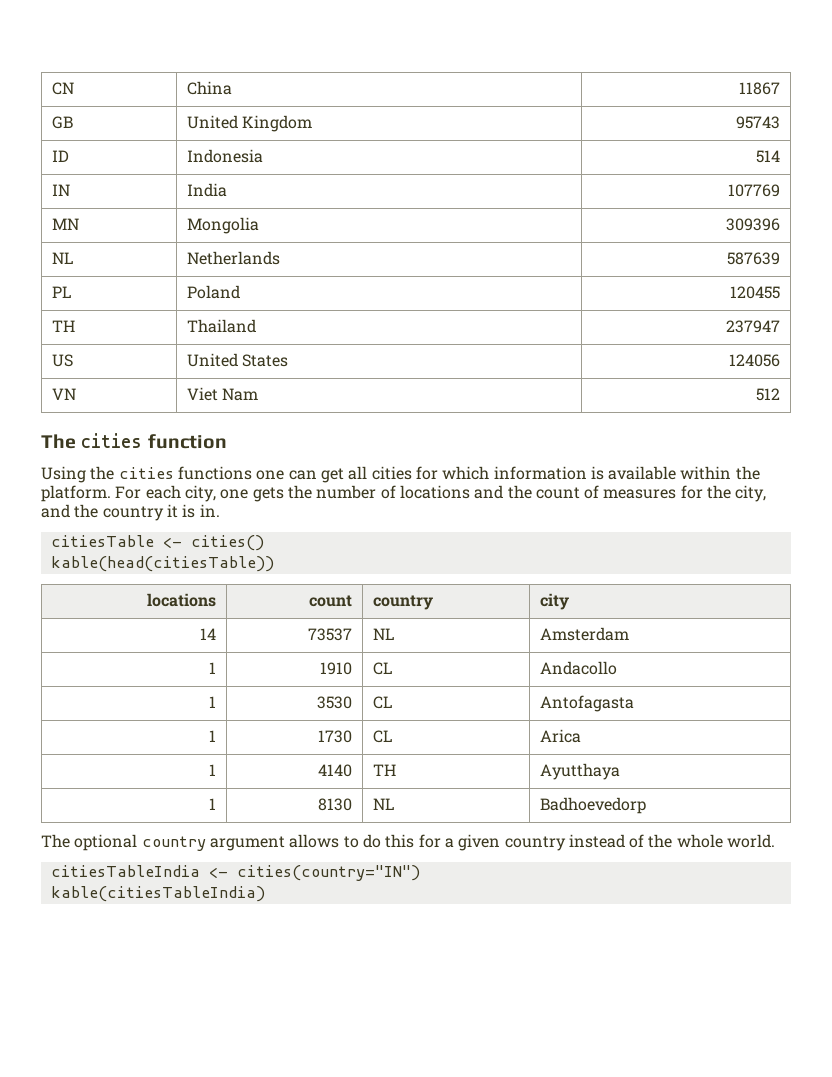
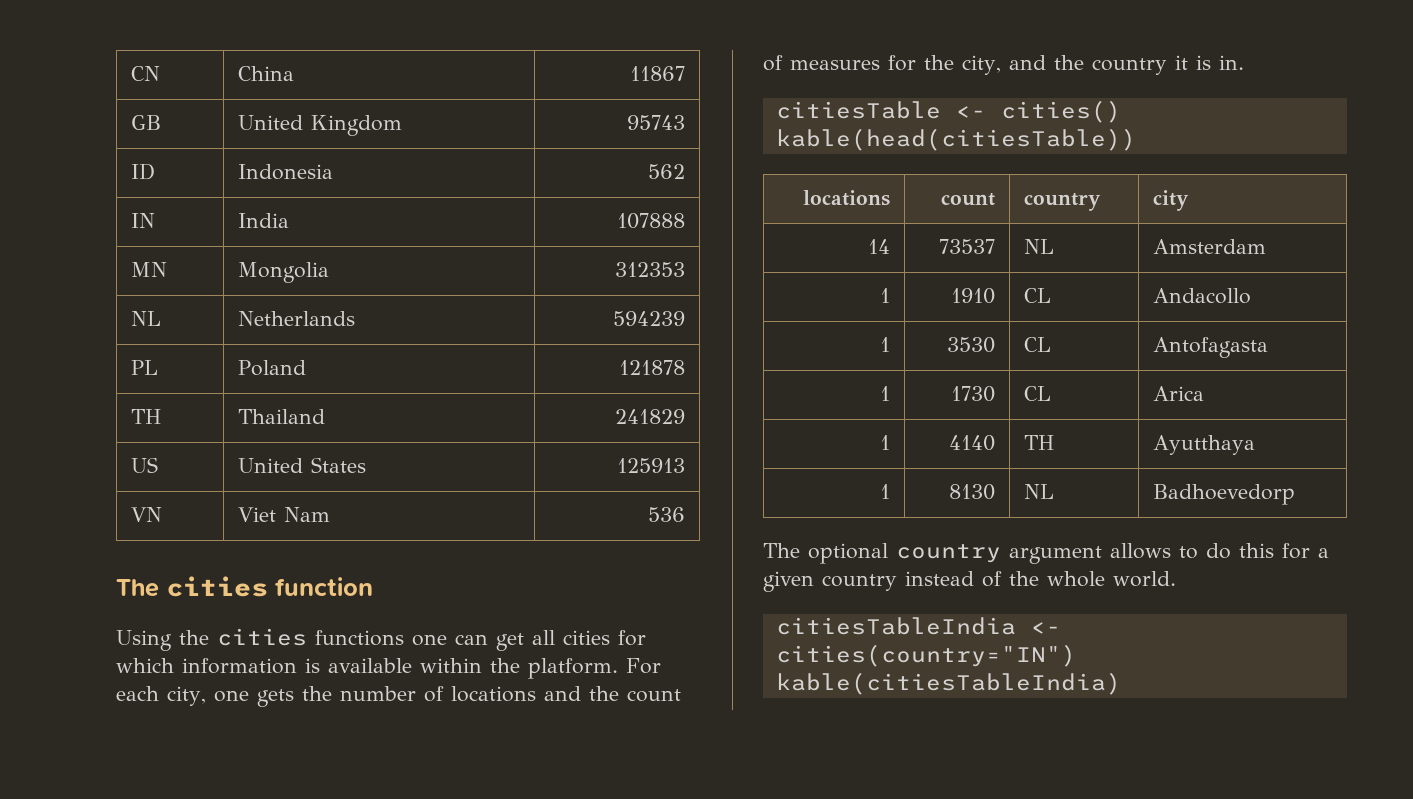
[755,150,780,163] 514 -> [647,164,685,179] 562
[727,184,780,197] 107769 -> [616,213,685,229] 107888
[725,218,780,231] 309396 -> [614,262,685,277] 312353
[726,252,780,265] 587639 -> [612,311,685,326] 594239
[729,286,780,299] 120455 -> [618,360,685,375] 121878
[725,320,780,333] 237947 -> [614,409,685,424] 241829
[728,354,780,367] 124056 -> [616,458,685,473] 125913
[755,388,780,401] 512 -> [647,507,685,522] 536

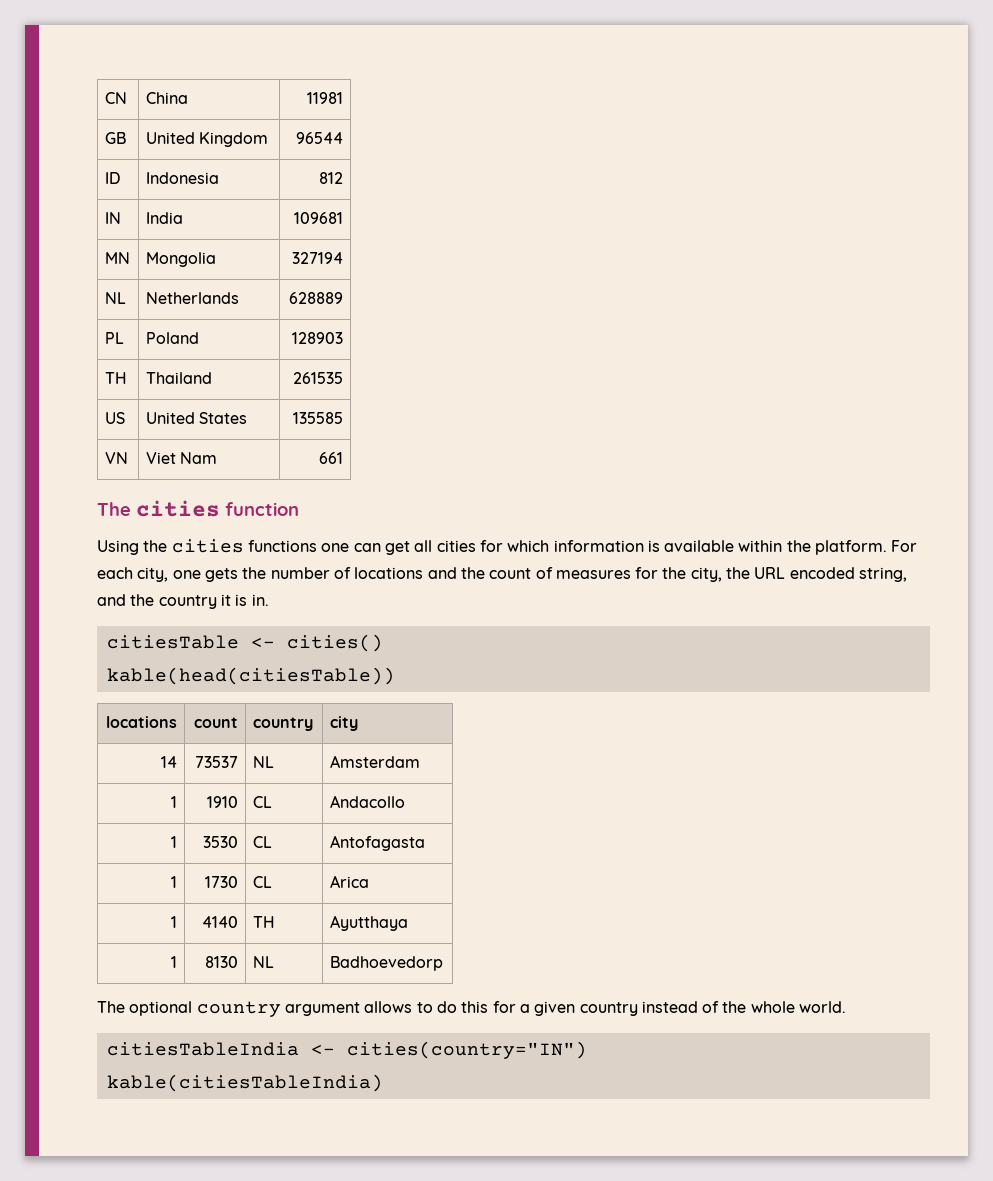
[629,66,685,81] 11867 -> [307,92,344,104] 11981
[626,115,685,130] 95743 -> [296,132,344,144] 96544
[647,164,685,179] 562 -> [319,172,344,184] 812
[616,213,685,229] 107888 -> [294,212,344,224] 109681
[614,262,685,277] 312353 -> [292,252,344,264] 327194
[612,311,685,326] 594239 -> [289,292,344,304] 628889
[618,360,685,375] 121878 -> [292,332,344,344] 128903
[614,409,685,424] 241829 -> [293,372,344,384] 261535
[616,458,685,473] 125913 -> [293,412,344,424] 135585
[647,507,685,522] 536 -> [319,452,344,464] 661
(1001, 65) none -> [726,567,908,582] the URL encoded string,

